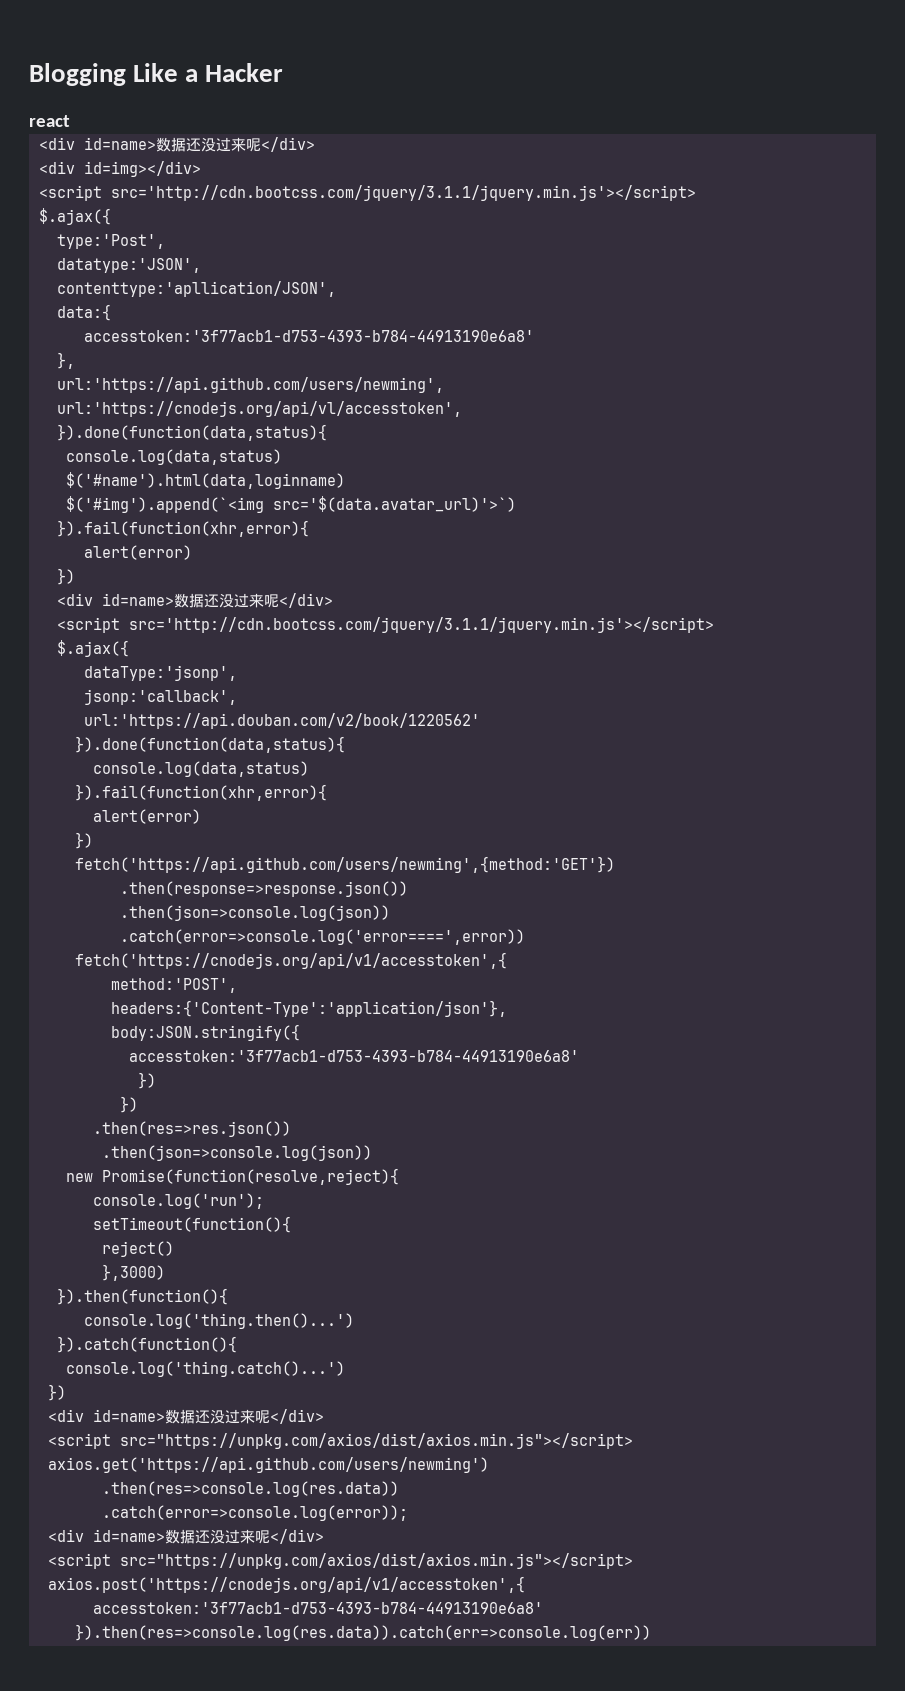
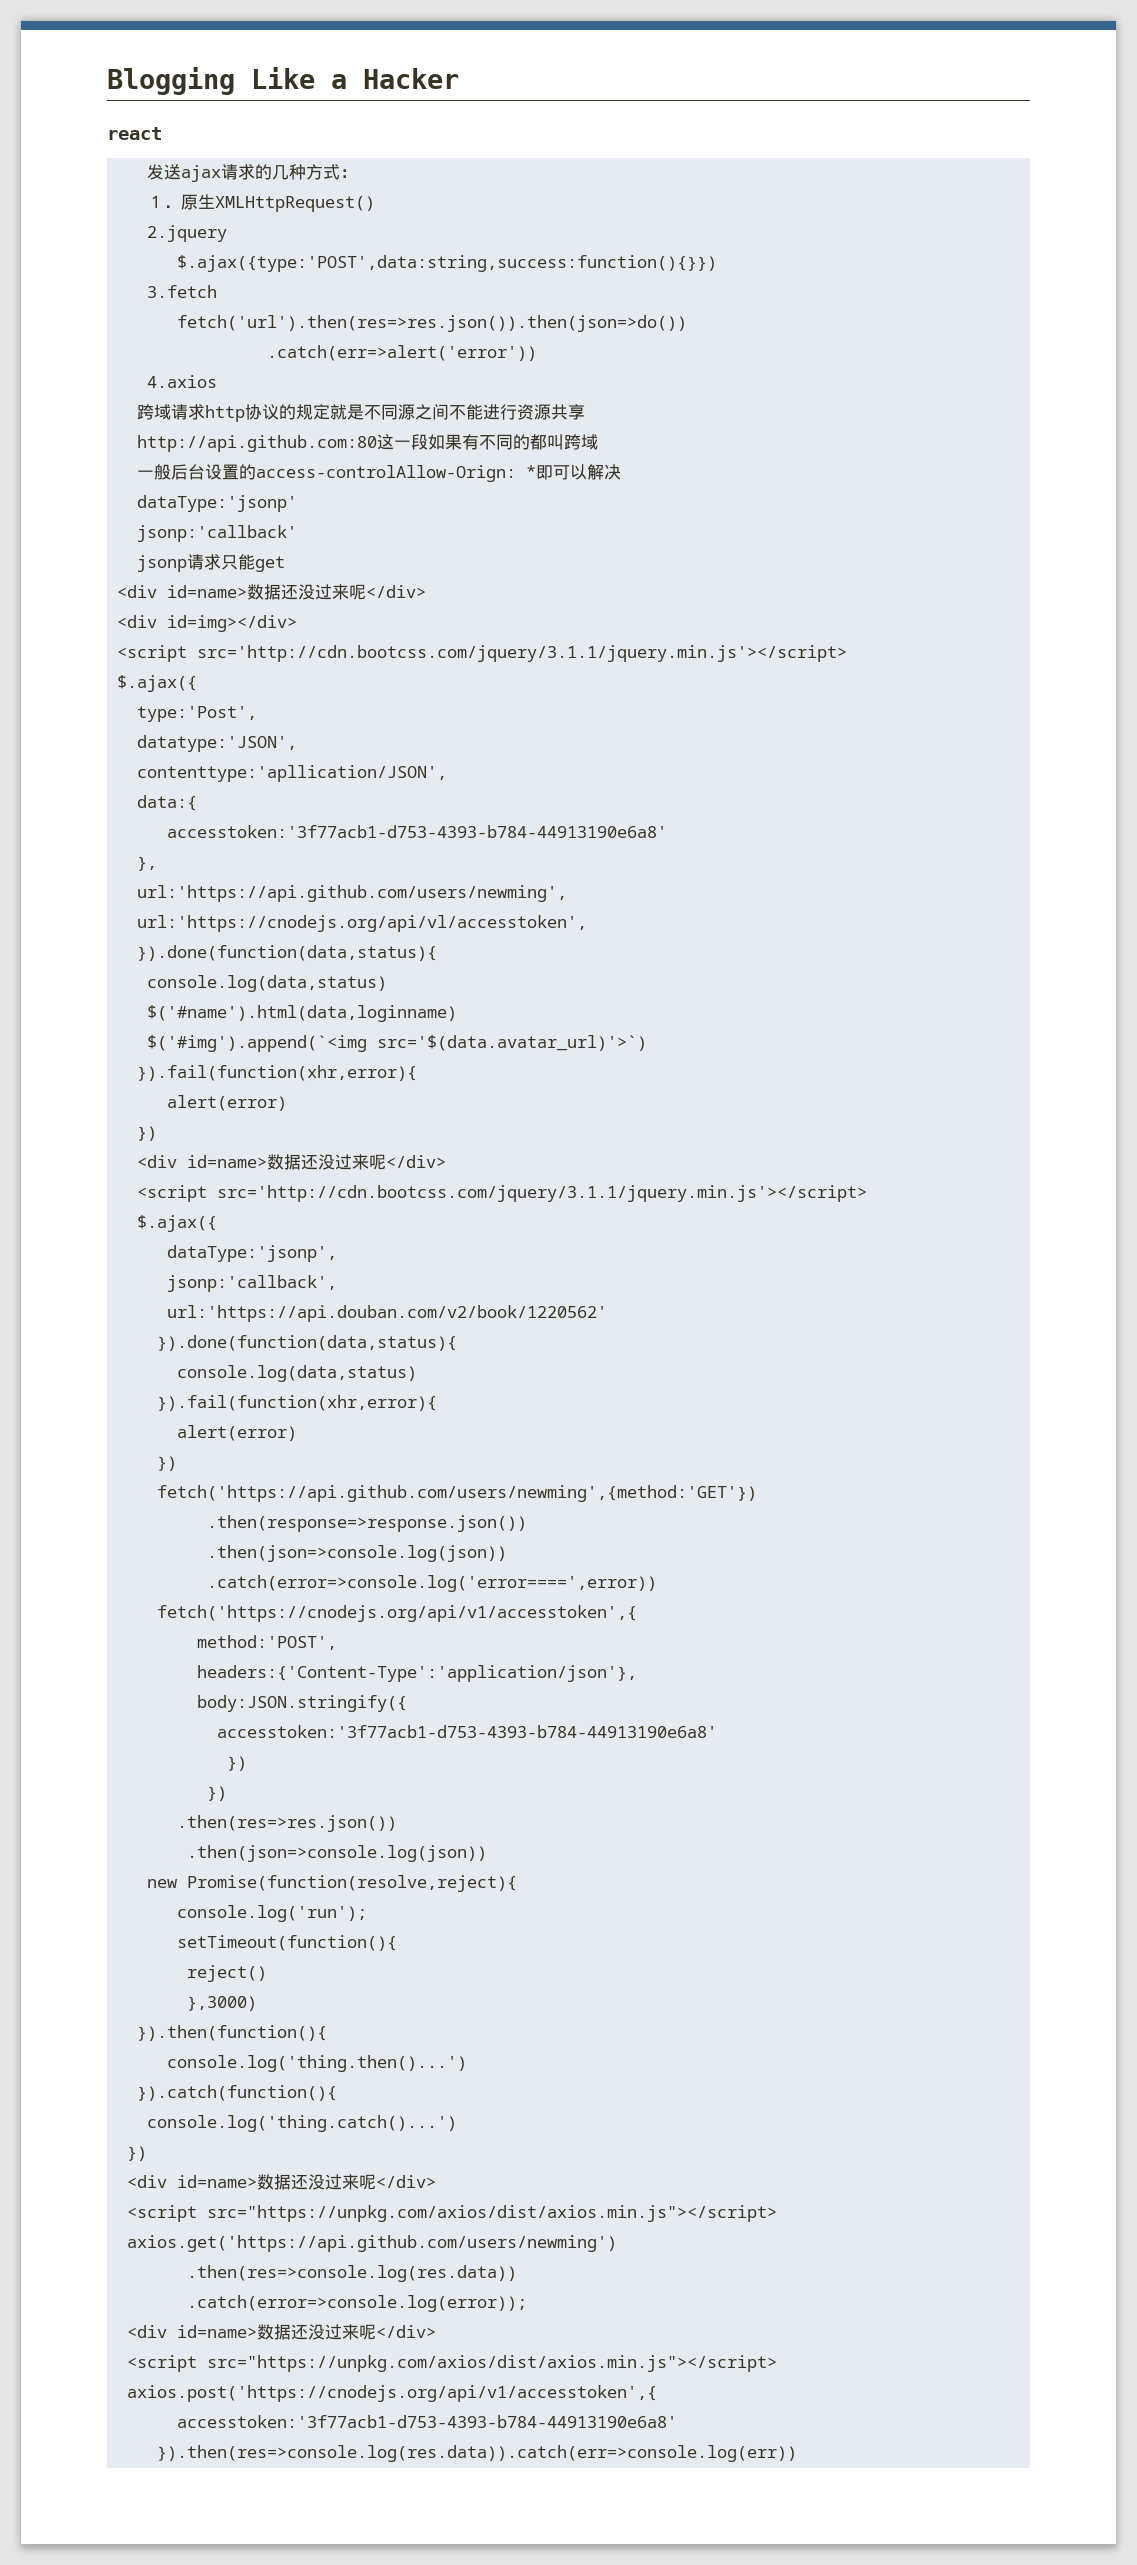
(70, 121) none -> [147,164,358,182] [147,194,376,212] [147,225,228,242] [177,255,718,272] [147,285,218,298] [177,315,688,332] [267,345,538,361] [147,375,218,388] [137,404,586,422] [137,434,599,452] [137,464,622,482] [137,495,298,512] [137,525,298,542] [137,554,286,572] // 发送ajax请求的几种方式： // １．原生XMLHttpRequest() // 2.jquery // $.ajax({type:'POST',data:string,success:function(){}}) // 3.fetch // fetch('url').then(res=>res.json()).then(json=>do()) // .catch(err=>alert('error')) // 4.axios // 跨域请求http协议的规定就是不同源之间不能进行资源共享 // http://api.github.com:80这一段如果有不同的都叫跨域 // 一般后台设置的access-controlAllow-Orign: *即可以解决 // dataType:'jsonp' // jsonp:'callback' // jsonp请求只能get

